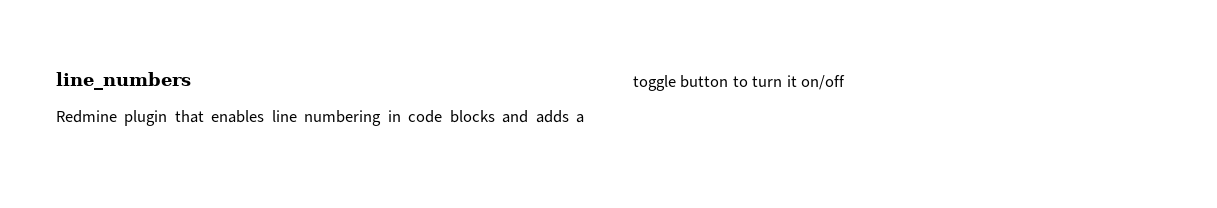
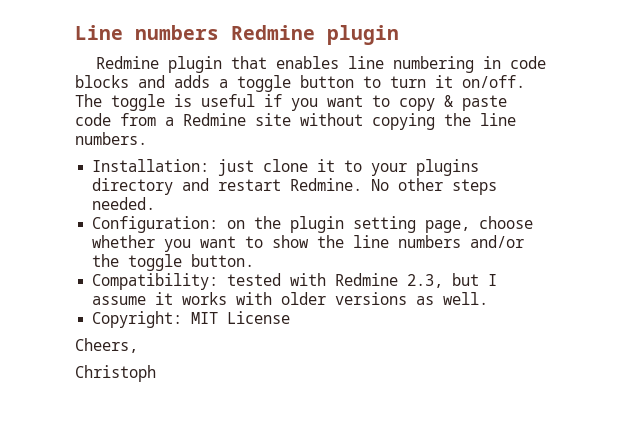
[56,72,191,90] line_numbers -> [75,25,399,45] Line numbers Redmine plugin
[801,75,846,90] on/off -> [462,75,525,88] [75,94,507,111] [75,113,516,130] [75,132,147,145] [92,159,480,176] [92,178,498,195] [92,197,156,210] [92,216,534,233] [92,235,525,252] [92,254,255,271] [92,273,498,290] [92,292,489,305] [92,311,291,328] [75,338,138,353] [75,365,156,382] on/off. The toggle is useful if you want to copy & paste code from a Redmine site without copying the line numbers. // Installation: just clone it to your plugins directory and restart Redmine. No other steps needed. // Configuration: on the plugin setting page, choose whether you want to show the line numbers and/or the toggle button. // Compatibility: tested with Redmine 2.3, but I assume it works with older versions as well. // Copyright: MIT License // Cheers, // Christoph

